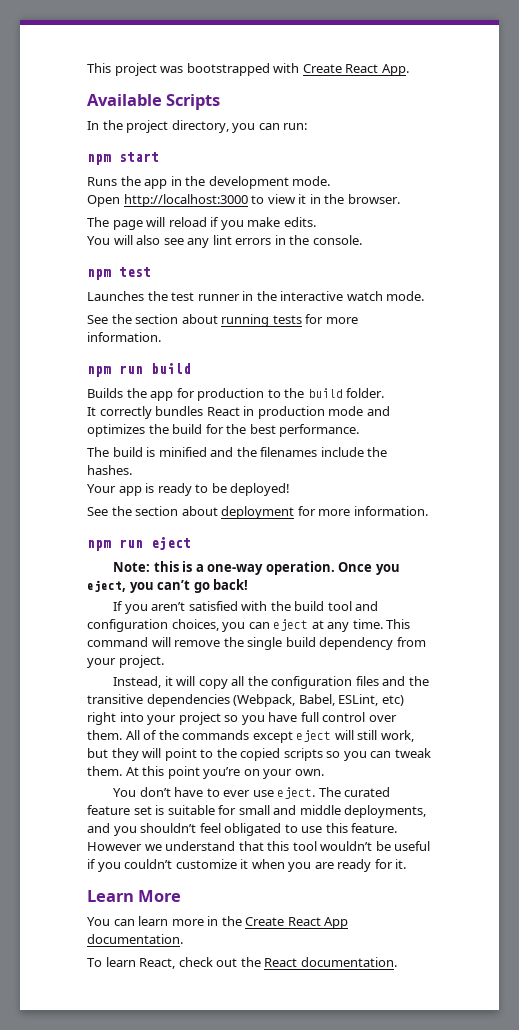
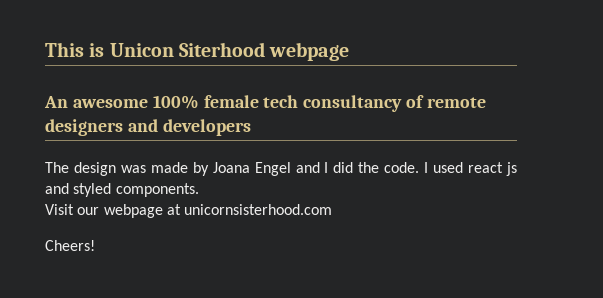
[87,63,409,76] [87,94,221,110] [87,120,308,133] [87,152,159,165] [87,176,331,189] [87,194,400,207] [87,217,316,230] [87,235,362,248] [87,267,151,280] [87,291,425,301] [87,314,358,327] [87,332,161,342] [87,363,191,377] [87,388,385,401] [87,406,390,419] [87,424,360,437] [87,447,388,457] [87,465,132,475] [87,483,291,496] [87,506,428,519] [87,537,191,551] [113,561,400,575] [87,579,249,593] [113,601,379,614] [87,619,411,632] [87,637,426,650] [87,655,164,668] [113,676,429,689] [87,694,404,707] [87,712,397,725] [87,730,414,743] [87,748,431,761] [87,766,324,779] [113,787,391,799] [87,805,427,818] [87,823,398,836] [87,841,431,851] [87,859,407,872] [87,890,182,902] [87,916,349,929] [87,934,183,944] [87,957,397,969] This project was bootstrapped with Create React App. // Available Scripts // In the project directory, you can run: // npm start // Runs the app in the development mode. // Open http://localhost:3000 to view it in the browser. // The page will reload if you make edits. // You will also see any lint errors in the console. // npm test // Launches the test runner in the interactive watch mode. // See the section about running tests for more information. // npm run build // Builds the app for production to the build folder. // It correctly bundles React in production mode and optimizes the build for the best performance. // The build is minified and the filenames include the hashes. // Your app is ready to be deployed! // See the section about deployment for more information. // npm run eject // Note: this is a one-way operation. Once you eject, you can’t go back! // If you aren’t satisfied with the build tool and configuration choices, you can eject at any time. This command will remove the single build dependency from your project. // Instead, it will copy all the configuration files and the transitive dependencies (Webpack, Babel, ESLint, etc) right into your project so you have full control over them. All of the commands except eject will still work, but they will point to the copied scripts so you can tweak them. At this point you’re on your own. // You don’t have to ever use eject. The curated feature set is suitable for small and middle deployments, and you shouldn’t feel obligated to use this feature. However we understand that this tool wouldn’t be useful if you couldn’t customize it when you are ready for it. // Learn More // You can learn more in the Create React App documentation. // To learn React, check out the React documentation. -> [45,42,350,61] [44,95,487,112] [45,119,251,136] [45,162,517,176] [45,183,199,197] [45,204,333,218] [45,240,95,251] This is Unicon Siterhood webpage // An awesome 100% female tech consultancy of remote designers and developers // The design was made by Joana Engel and I did the code. I used react js and styled components. // Visit our webpage at unicornsisterhood.com // Cheers!

